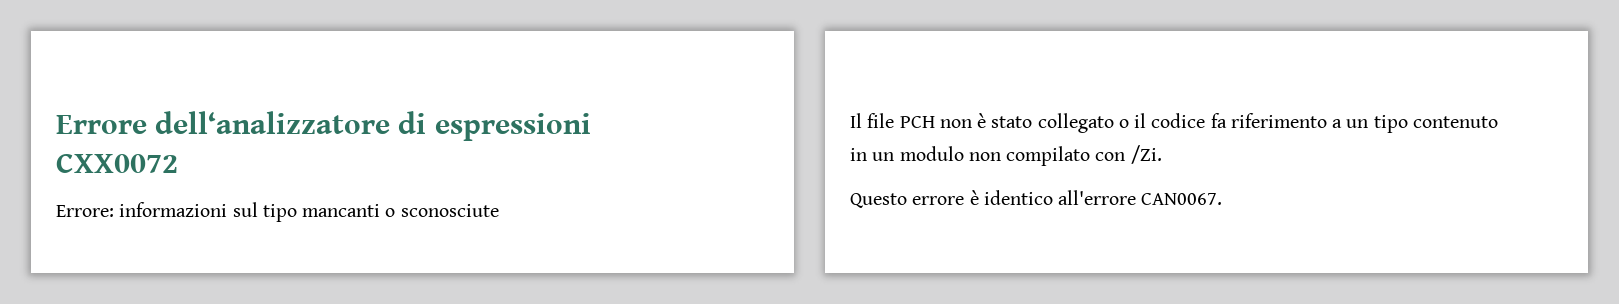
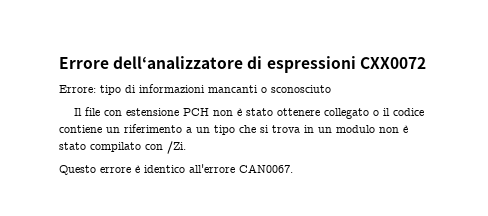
[119,202,297,222] informazioni sul tipo -> [100,84,205,95] tipo di informazioni
[400,204,499,217] sconosciute -> [271,85,331,93] sconosciuto
(895, 120) none -> [104,108,180,116] con estensione
(1033, 122) none -> [277,108,321,116] ottenere
[1210,113,1227,128] fa -> [59,125,120,133] contiene un
[1412,116,1498,128] contenuto -> [239,125,300,133] che si trova
(1001, 156) none -> [403,125,408,133] [59,142,86,150] è stato

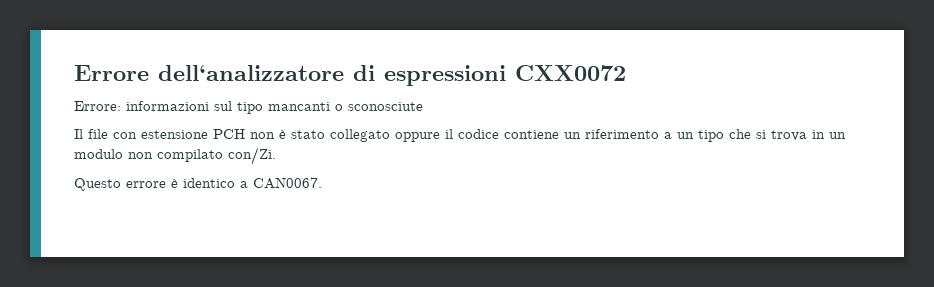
[100,84,205,95] tipo di informazioni -> [126,101,263,114] informazioni sul tipo
[271,85,331,93] sconosciuto -> [348,102,423,111] sconosciute
[277,108,380,119] ottenere collegato o -> [330,129,440,142] collegato oppure
[403,125,408,133] [59,141,186,154] è stato compilato con /Zi. -> [157,147,276,165] compilato con/Zi.
[189,164,235,173] all'errore -> [240,181,248,188] a

